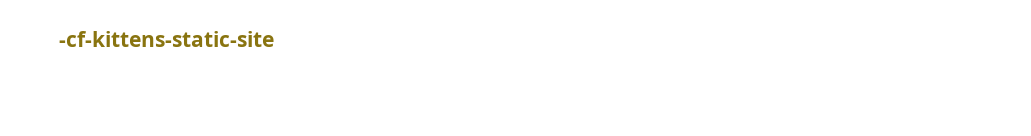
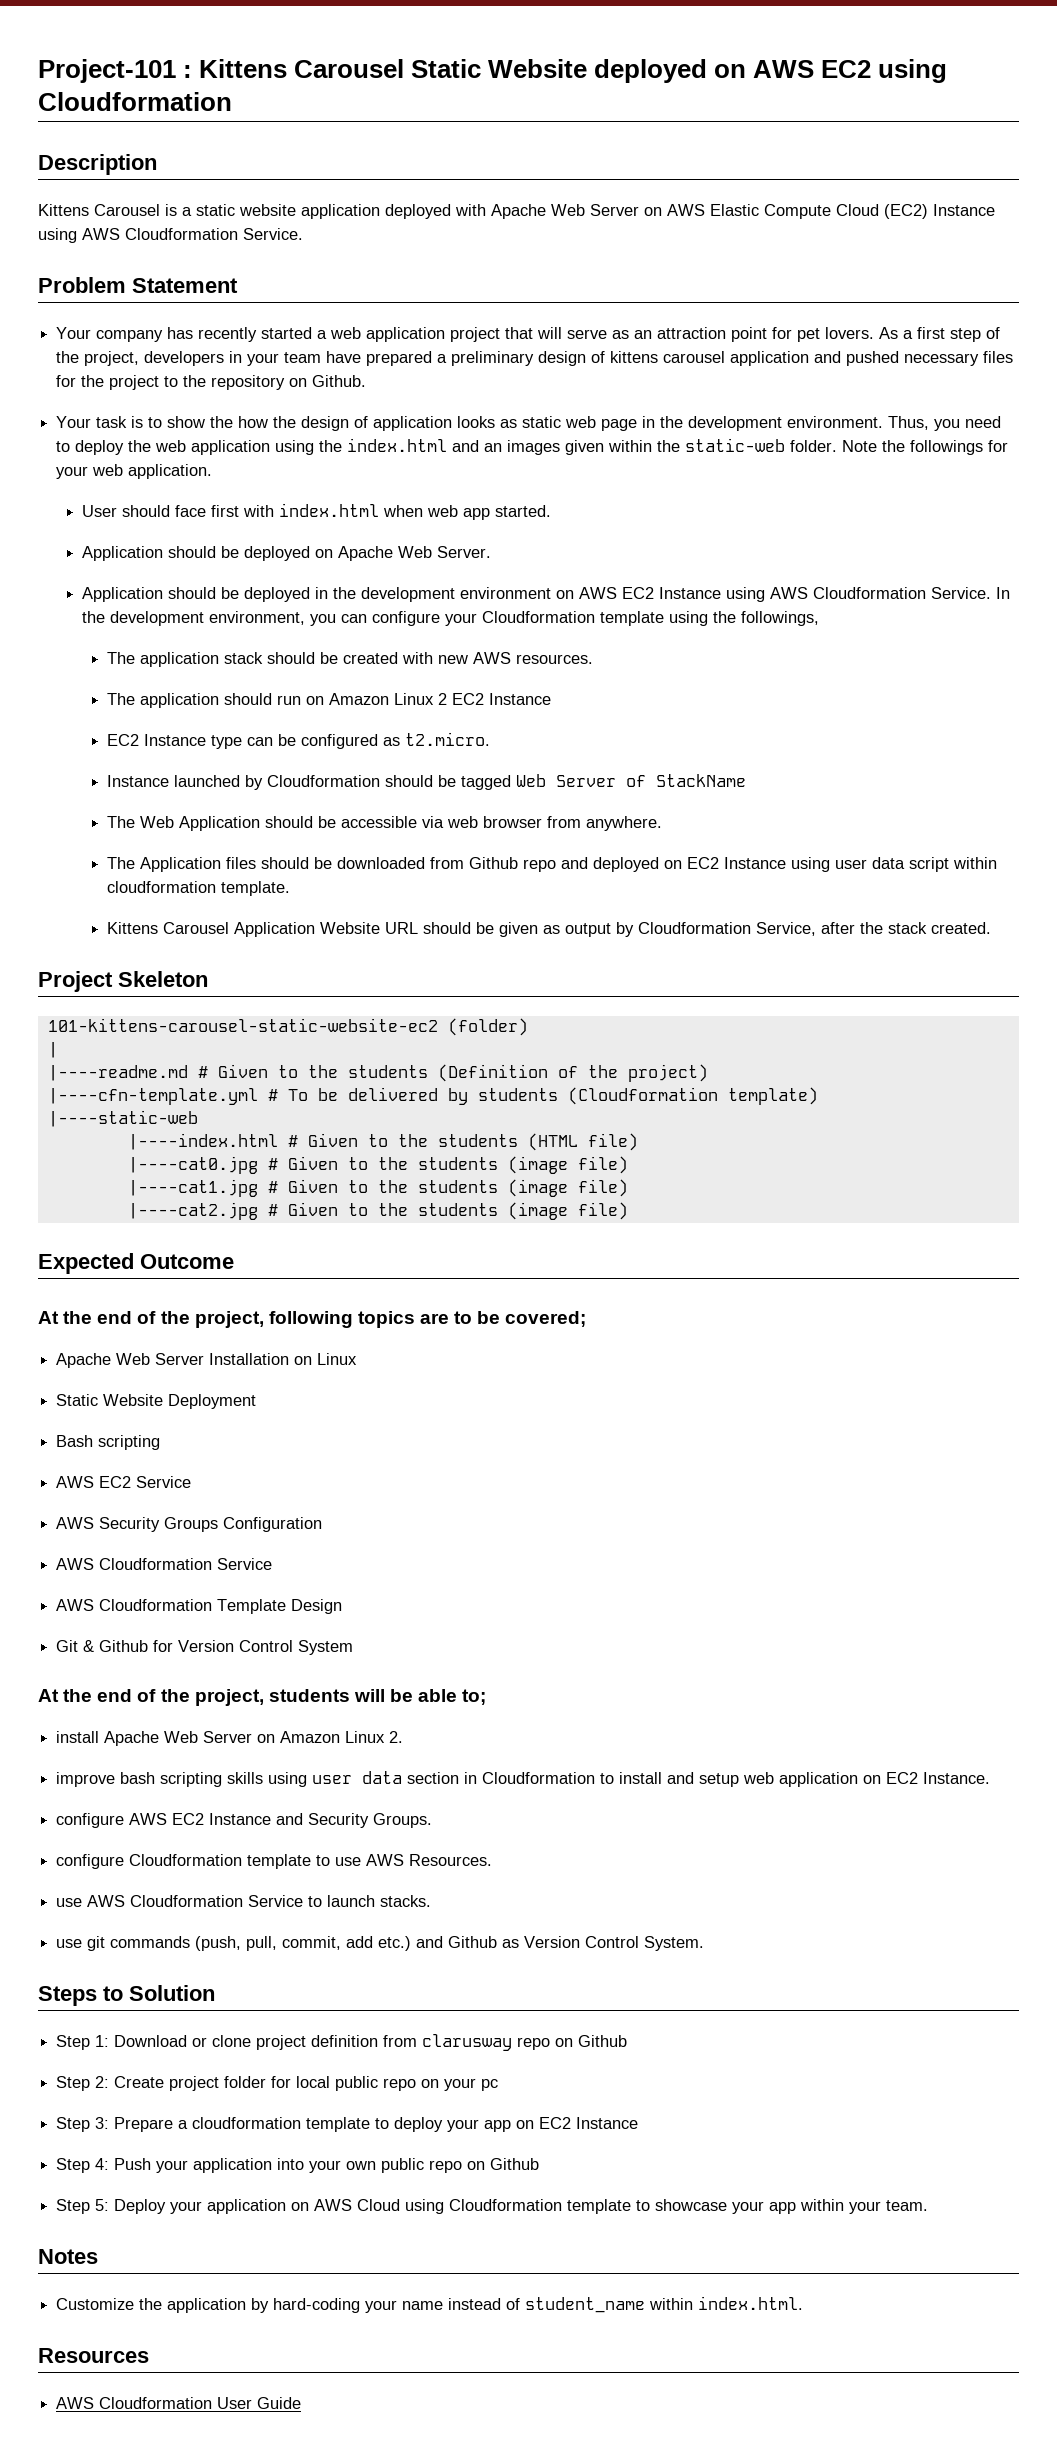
[59,31,274,47] -cf-kittens-static-site -> [38,59,948,83] [38,92,232,111] [38,154,157,175] [38,204,995,219] [38,228,303,243] [38,277,238,293] [56,327,1001,342] [56,351,1014,366] [56,375,367,390] [56,416,1002,431] [56,438,1009,455] [56,464,213,479] [81,503,551,520] [81,546,491,561] [81,587,1010,602] [81,611,819,626] [107,652,594,667] [107,693,552,708] [107,732,491,749] [107,774,747,790] [107,816,663,831] [107,857,998,872] [107,881,291,896] [107,922,992,937] [38,971,208,992] [47,1018,528,1036] [47,1042,58,1058] [47,1064,708,1082] [47,1087,818,1105] [47,1110,198,1127] [127,1133,638,1151] [127,1156,628,1174] [127,1179,628,1197] [127,1202,628,1220] [38,1253,234,1274] [38,1311,587,1328] [56,1353,358,1368] [56,1394,257,1409] [56,1435,161,1450] [56,1476,192,1488] [56,1517,323,1532] [56,1558,273,1570] [56,1599,343,1614] [56,1640,354,1655] [38,1689,487,1706] [56,1731,404,1746] [56,1771,991,1787] [56,1813,433,1828] [56,1854,493,1869] [56,1895,432,1907] [56,1936,705,1951] [38,1985,215,2006] [56,2034,628,2051] [56,2076,499,2091] [56,2117,639,2132] [56,2158,540,2173] [56,2199,929,2214] [38,2249,98,2264] [56,2296,804,2313] [38,2348,149,2363] [56,2397,302,2409] Project-101 : Kittens Carousel Static Website deployed on AWS EC2 using Cloudformation // Description // Kittens Carousel is a static website application deployed with Apache Web Server on AWS Elastic Compute Cloud (EC2) Instance using AWS Cloudformation Service. // Problem Statement // Your company has recently started a web application project that will serve as an attraction point for pet lovers. As a first step of the project, developers in your team have prepared a preliminary design of kittens carousel application and pushed necessary files for the project to the repository on Github. // Your task is to show the how the design of application looks as static web page in the development environment. Thus, you need to deploy the web application using the index.html and an images given within the static-web folder. Note the followings for your web application. // User should face first with index.html when web app started. // Application should be deployed on Apache Web Server. // Application should be deployed in the development environment on AWS EC2 Instance using AWS Cloudformation Service. In the development environment, you can configure your Cloudformation template using the followings, // The application stack should be created with new AWS resources. // The application should run on Amazon Linux 2 EC2 Instance // EC2 Instance type can be configured as t2.micro. // Instance launched by Cloudformation should be tagged Web Server of StackName // The Web Application should be accessible via web browser from anywhere. // The Application files should be downloaded from Github repo and deployed on EC2 Instance using user data script within cloudformation template. // Kittens Carousel Application Website URL should be given as output by Cloudformation Service, after the stack created. // Project Skeleton // 101-kittens-carousel-static-website-ec2 (folder) // | // |----readme.md # Given to the students (Definition of the project) // |----cfn-template.yml # To be delivered by students (Cloudformation template) // |----static-web // |----index.html # Given to the students (HTML file) // |----cat0.jpg # Given to the students (image file) // |----cat1.jpg # Given to the students (image file) // |----cat2.jpg # Given to the students (image file) // Expected Outcome // At the end of the project, following topics are to be covered; // Apache Web Server Installation on Linux // Static Website Deployment // Bash scripting // AWS EC2 Service // AWS Security Groups Configuration // AWS Cloudformation Service // AWS Cloudformation Template Design // Git & Github for Version Control System // At the end of the project, students will be able to; // install Apache Web Server on Amazon Linux 2. // improve bash scripting skills using user data section in Cloudformation to install and setup web application on EC2 Instance. // configure AWS EC2 Instance and Security Groups. // configure Cloudformation template to use AWS Resources. // use AWS Cloudformation Service to launch stacks. // use git commands (push, pull, commit, add etc.) and Github as Version Control System. // Steps to Solution // Step 1: Download or clone project definition from clarusway repo on Github // Step 2: Create project folder for local public repo on your pc // Step 3: Prepare a cloudformation template to deploy your app on EC2 Instance // Step 4: Push your application into your own public repo on Github // Step 5: Deploy your application on AWS Cloud using Cloudformation template to showcase your app within your team. // Notes // Customize the application by hard-coding your name instead of student_name within index.html. // Resources // AWS Cloudformation User Guide

